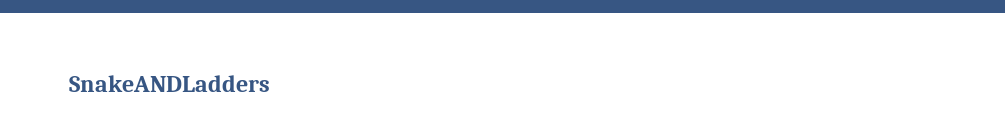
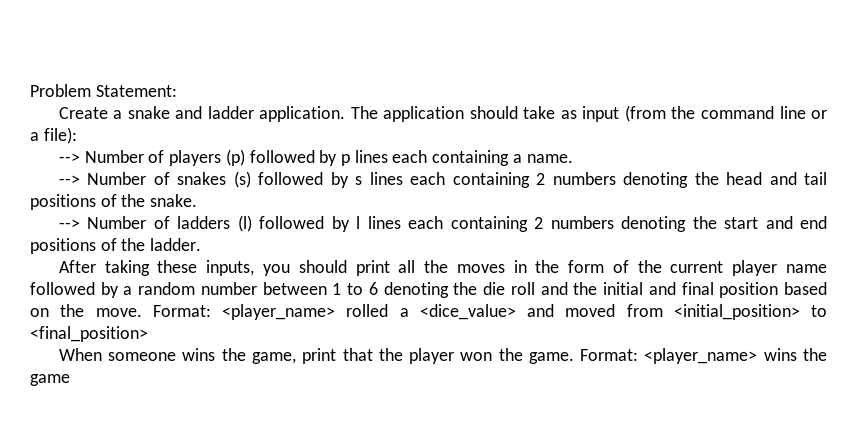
[69,75,270,92] SnakeANDLadders -> [30,84,177,97] [58,105,827,122] [30,127,77,144] [58,149,573,166] [58,171,827,188] [30,194,198,210] [58,215,827,232] [30,238,202,254] [58,260,827,276] [30,282,827,298] [30,304,827,320] [30,326,148,342] [58,348,828,364] [30,374,70,386] Problem Statement: // Create a snake and ladder application. The application should take as input (from the command line or a file): // --> Number of players (p) followed by p lines each containing a name. // --> Number of snakes (s) followed by s lines each containing 2 numbers denoting the head and tail positions of the snake. // --> Number of ladders (l) followed by l lines each containing 2 numbers denoting the start and end positions of the ladder. // After taking these inputs, you should print all the moves in the form of the current player name followed by a random number between 1 to 6 denoting the die roll and the initial and final position based on the move. Format: <player_name> rolled a <dice_value> and moved from <initial_position> to <final_position> // When someone wins the game, print that the player won the game. Format: <player_name> wins the game

